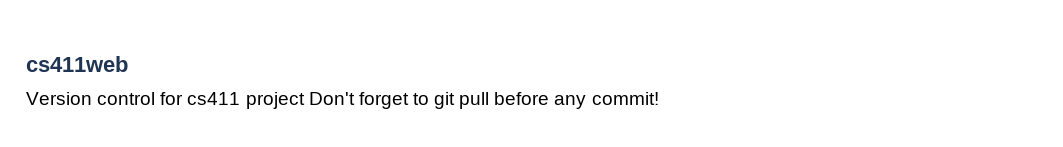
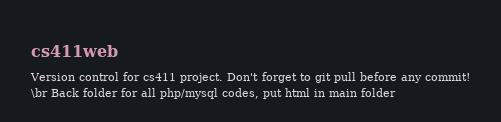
[245,92,305,109] project -> [180,73,224,83] project.
(659, 98) none -> [31,88,396,99] \br Back folder for all php/mysql codes, put html in main folder

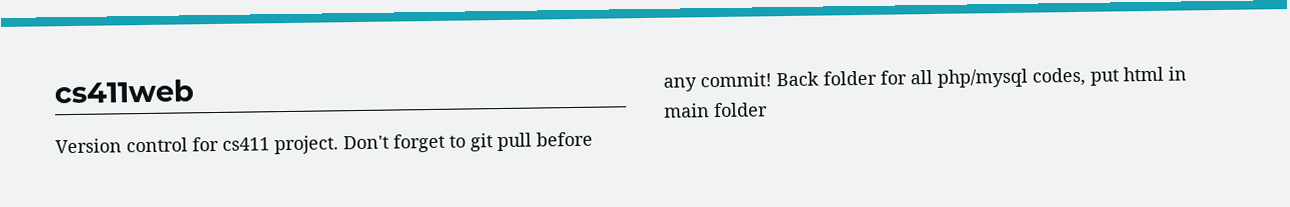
[31,88,48,98] \br -> (772, 80) none

